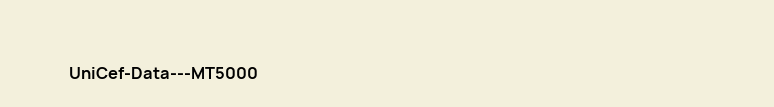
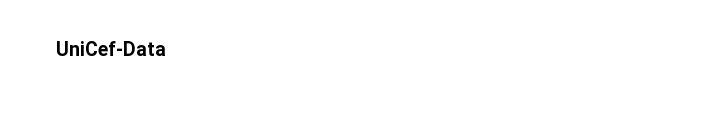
[69,67,258,79] UniCef-Data---MT5000 -> [56,41,166,56] UniCef-Data

